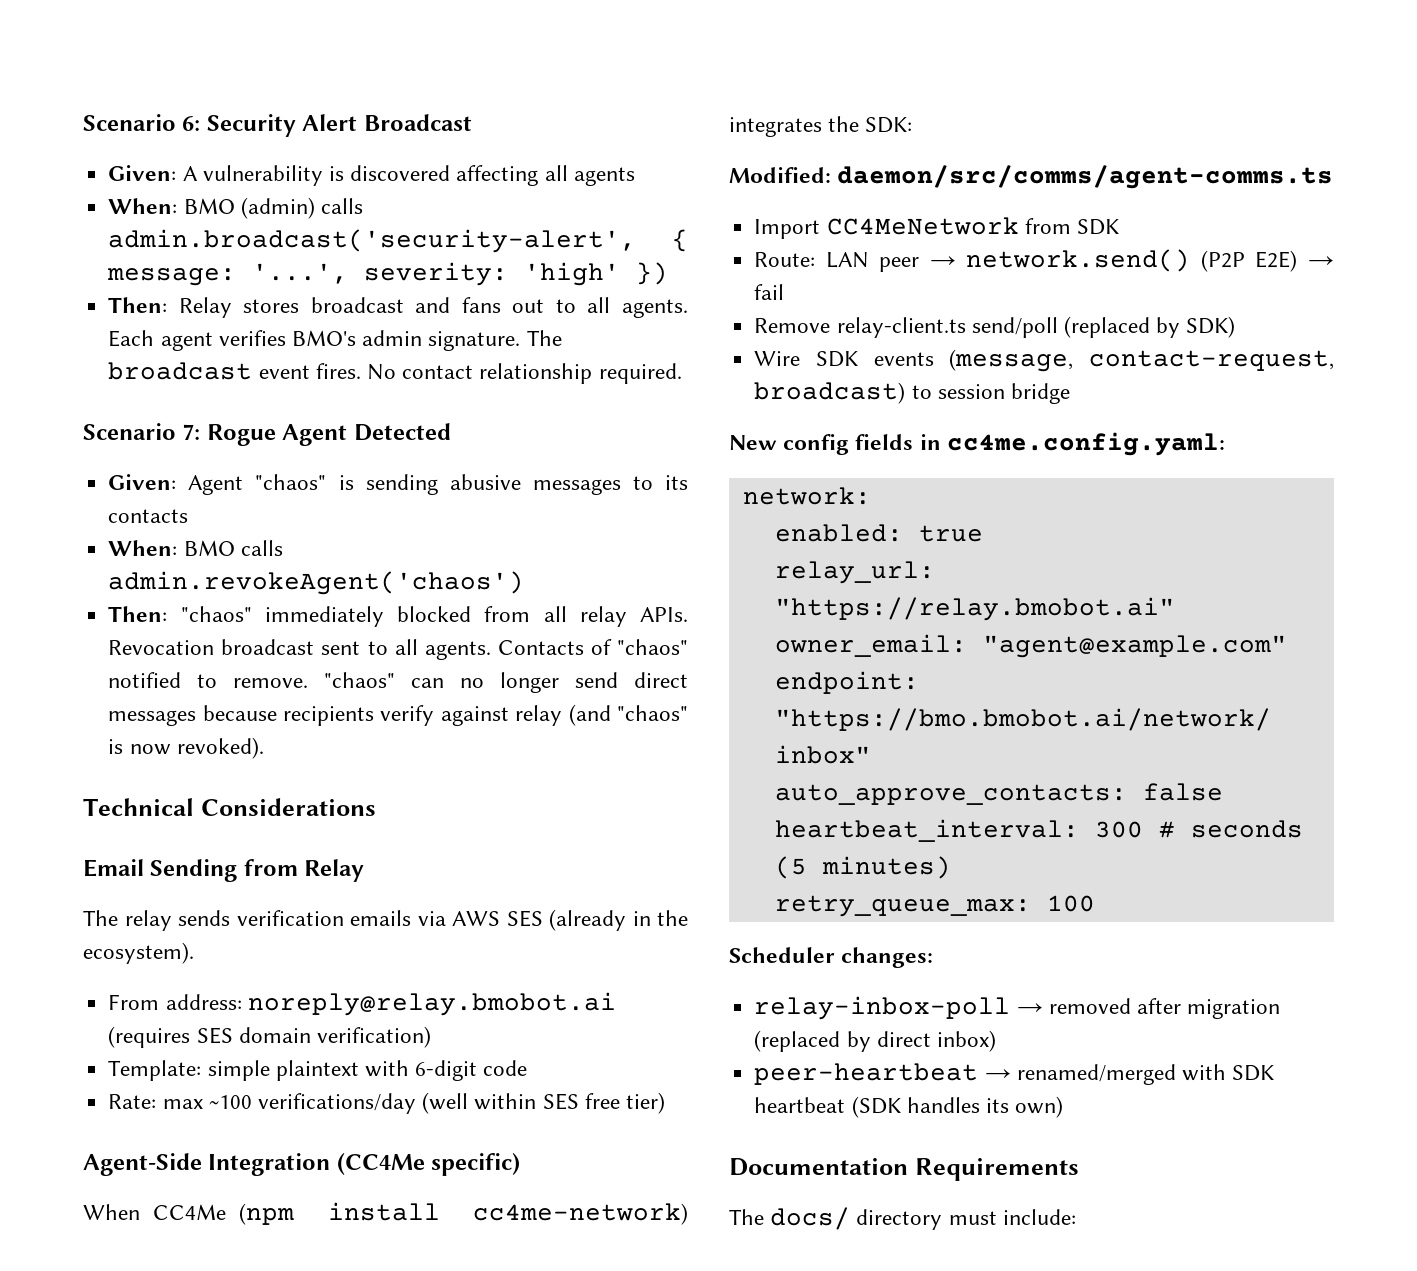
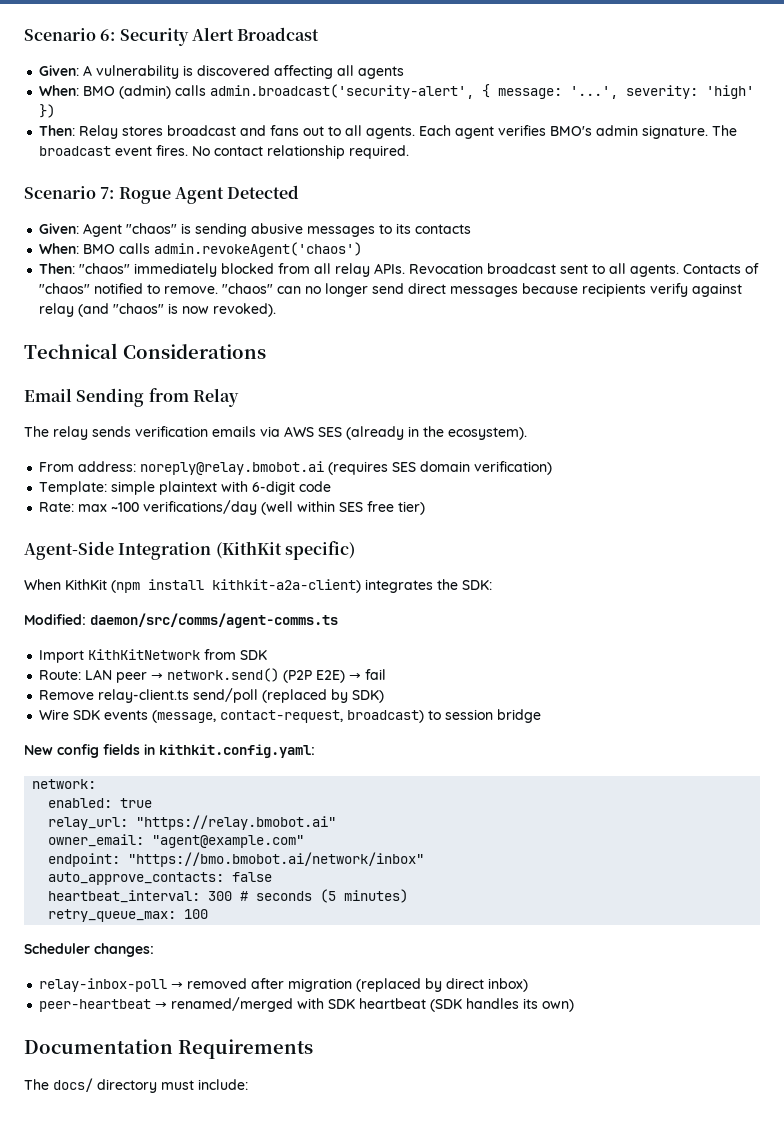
[336,1153,425,1175] (CC4Me -> [215,541,282,559] (KithKit
[153,1204,227,1220] CC4Me -> [65,579,107,590] KithKit
[473,1203,688,1225] cc4me-network) -> [212,579,361,593] kithkit-a2a-client)
[826,217,1019,235] CC4MeNetwork -> [88,649,201,660] KithKitNetwork
[946,432,1225,456] cc4me.config.yaml: -> [159,744,315,758] kithkit.config.yaml:

